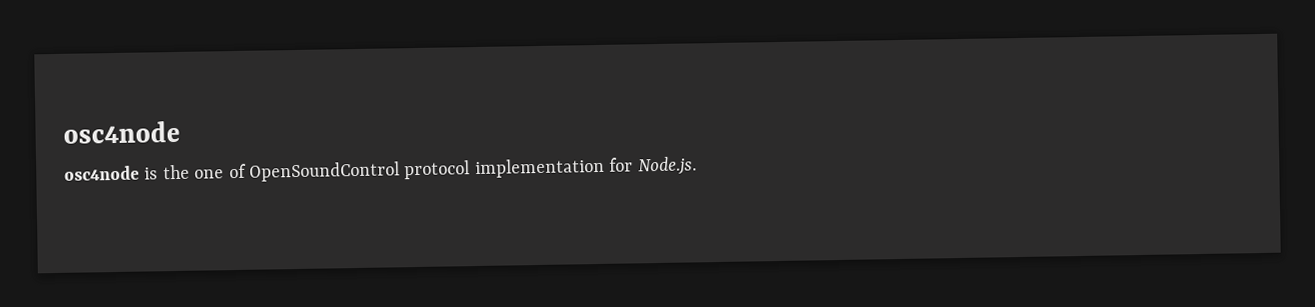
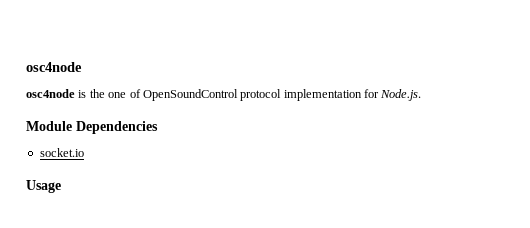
(697, 166) none -> [26,121,158,134] [39,148,84,157] [26,180,61,193] // Module Dependencies // socket.io // Usage

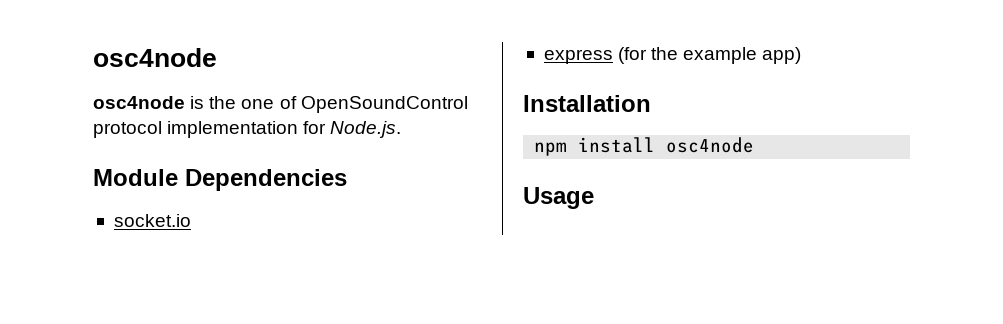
(84, 152) none -> [543,47,802,64] [523,95,651,112] [534,137,755,156] // express (for the example app) // Installation // npm install osc4node

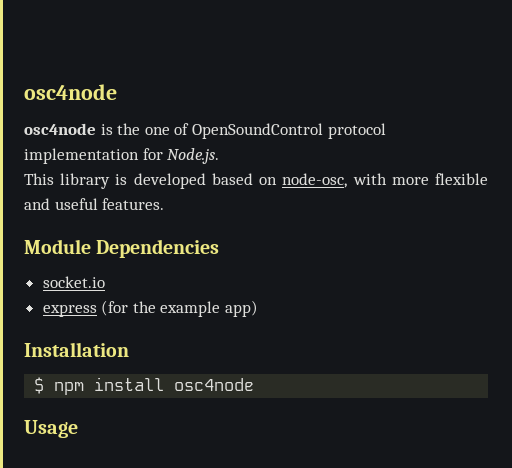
(402, 129) none -> [24,173,489,189] [24,198,165,210] // This library is developed based on node-osc, with more flexible and useful features.
(651, 103) none -> [34,377,45,394] $

